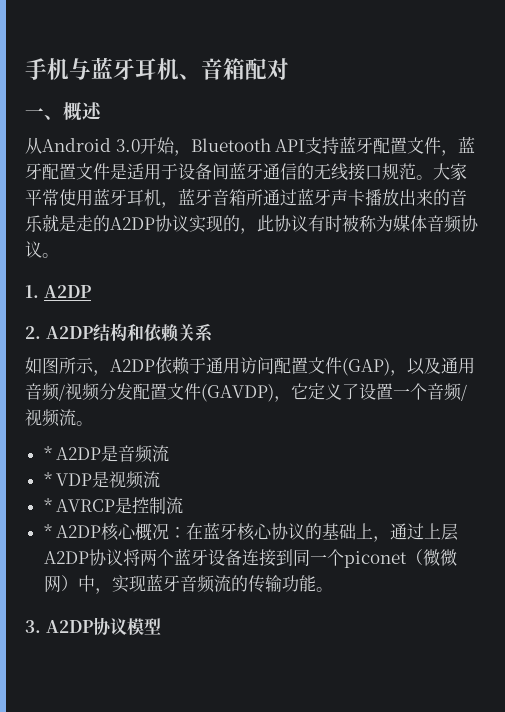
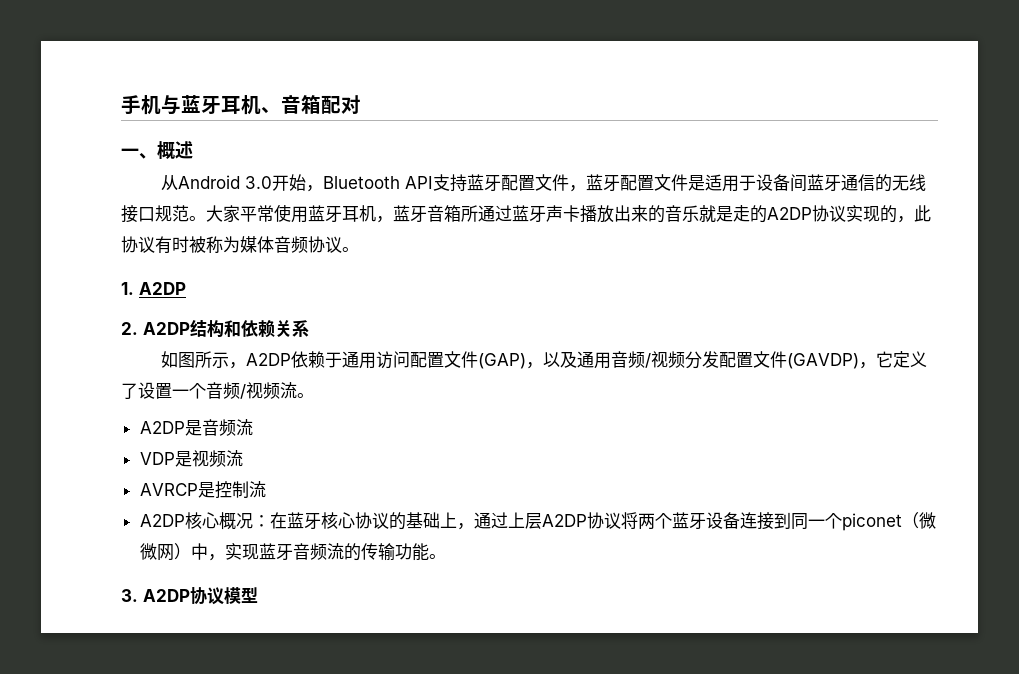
[43,446,52,460] * -> (314, 395) none
[43,472,52,486] * -> (253, 427) none
[43,498,52,512] * -> (243, 458) none
[43,524,52,538] * -> (266, 489) none

